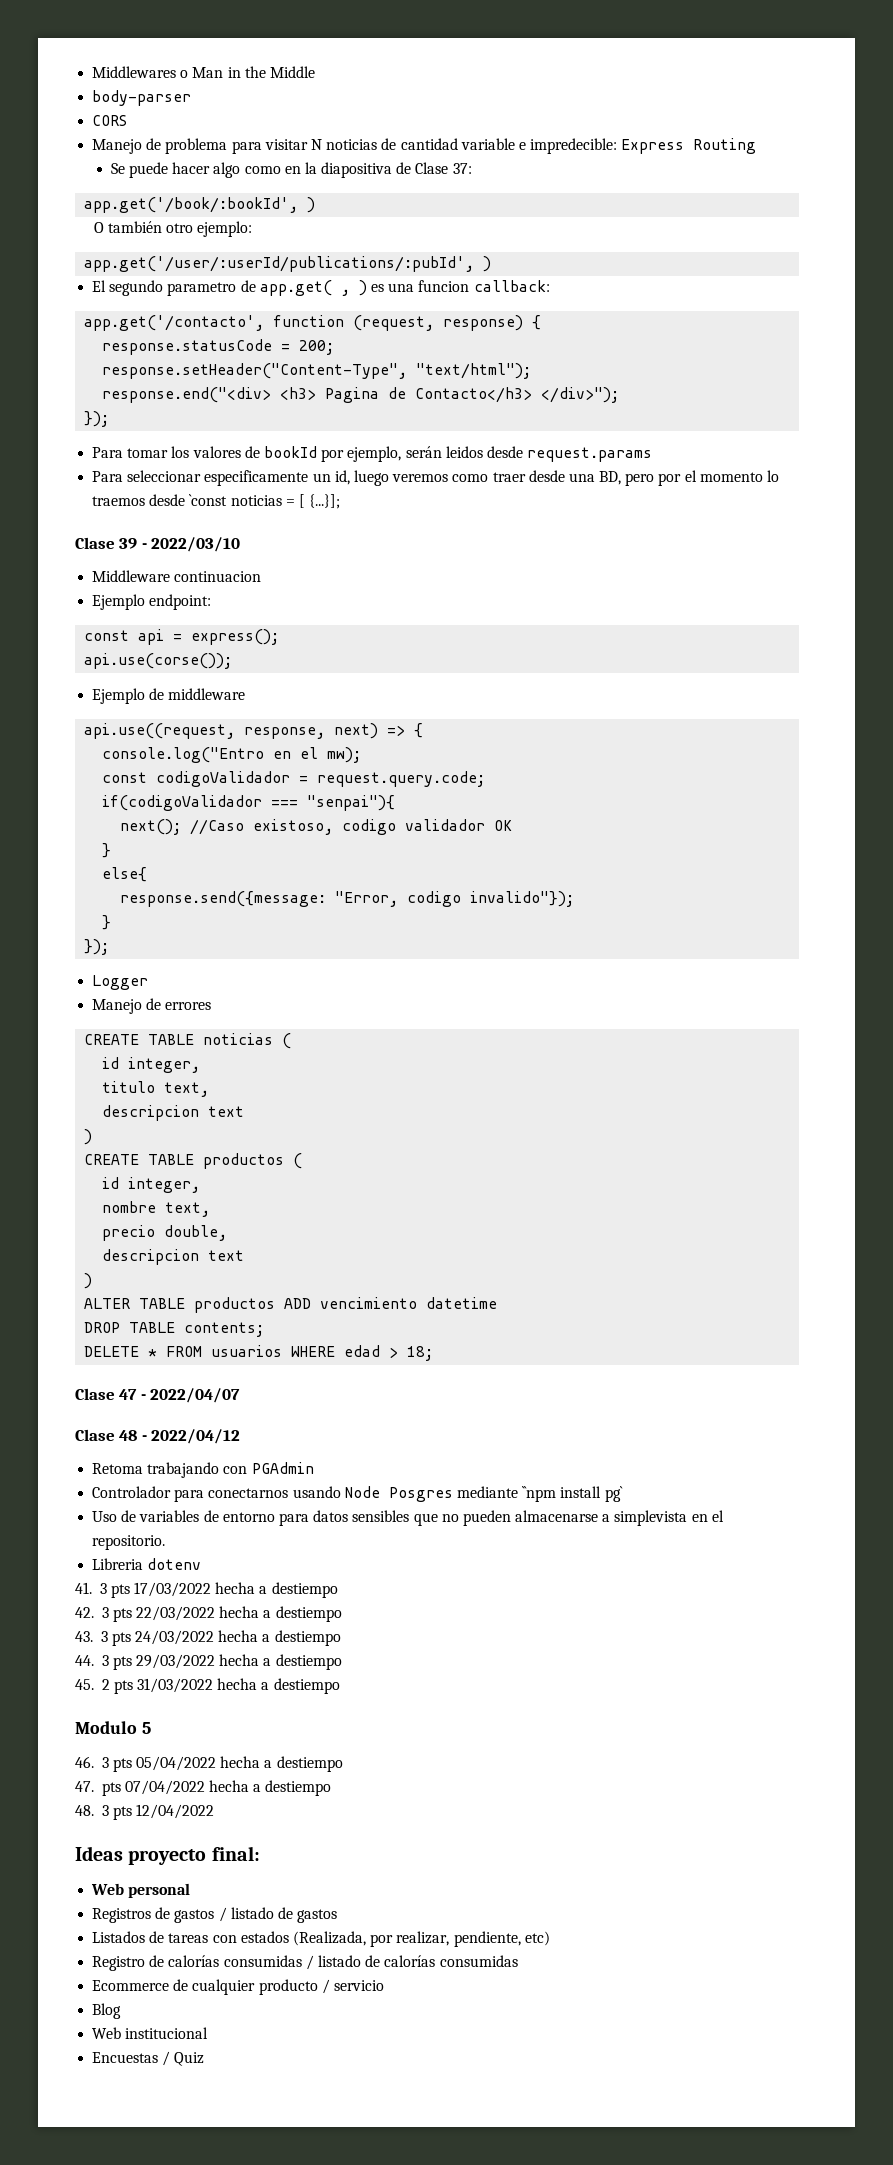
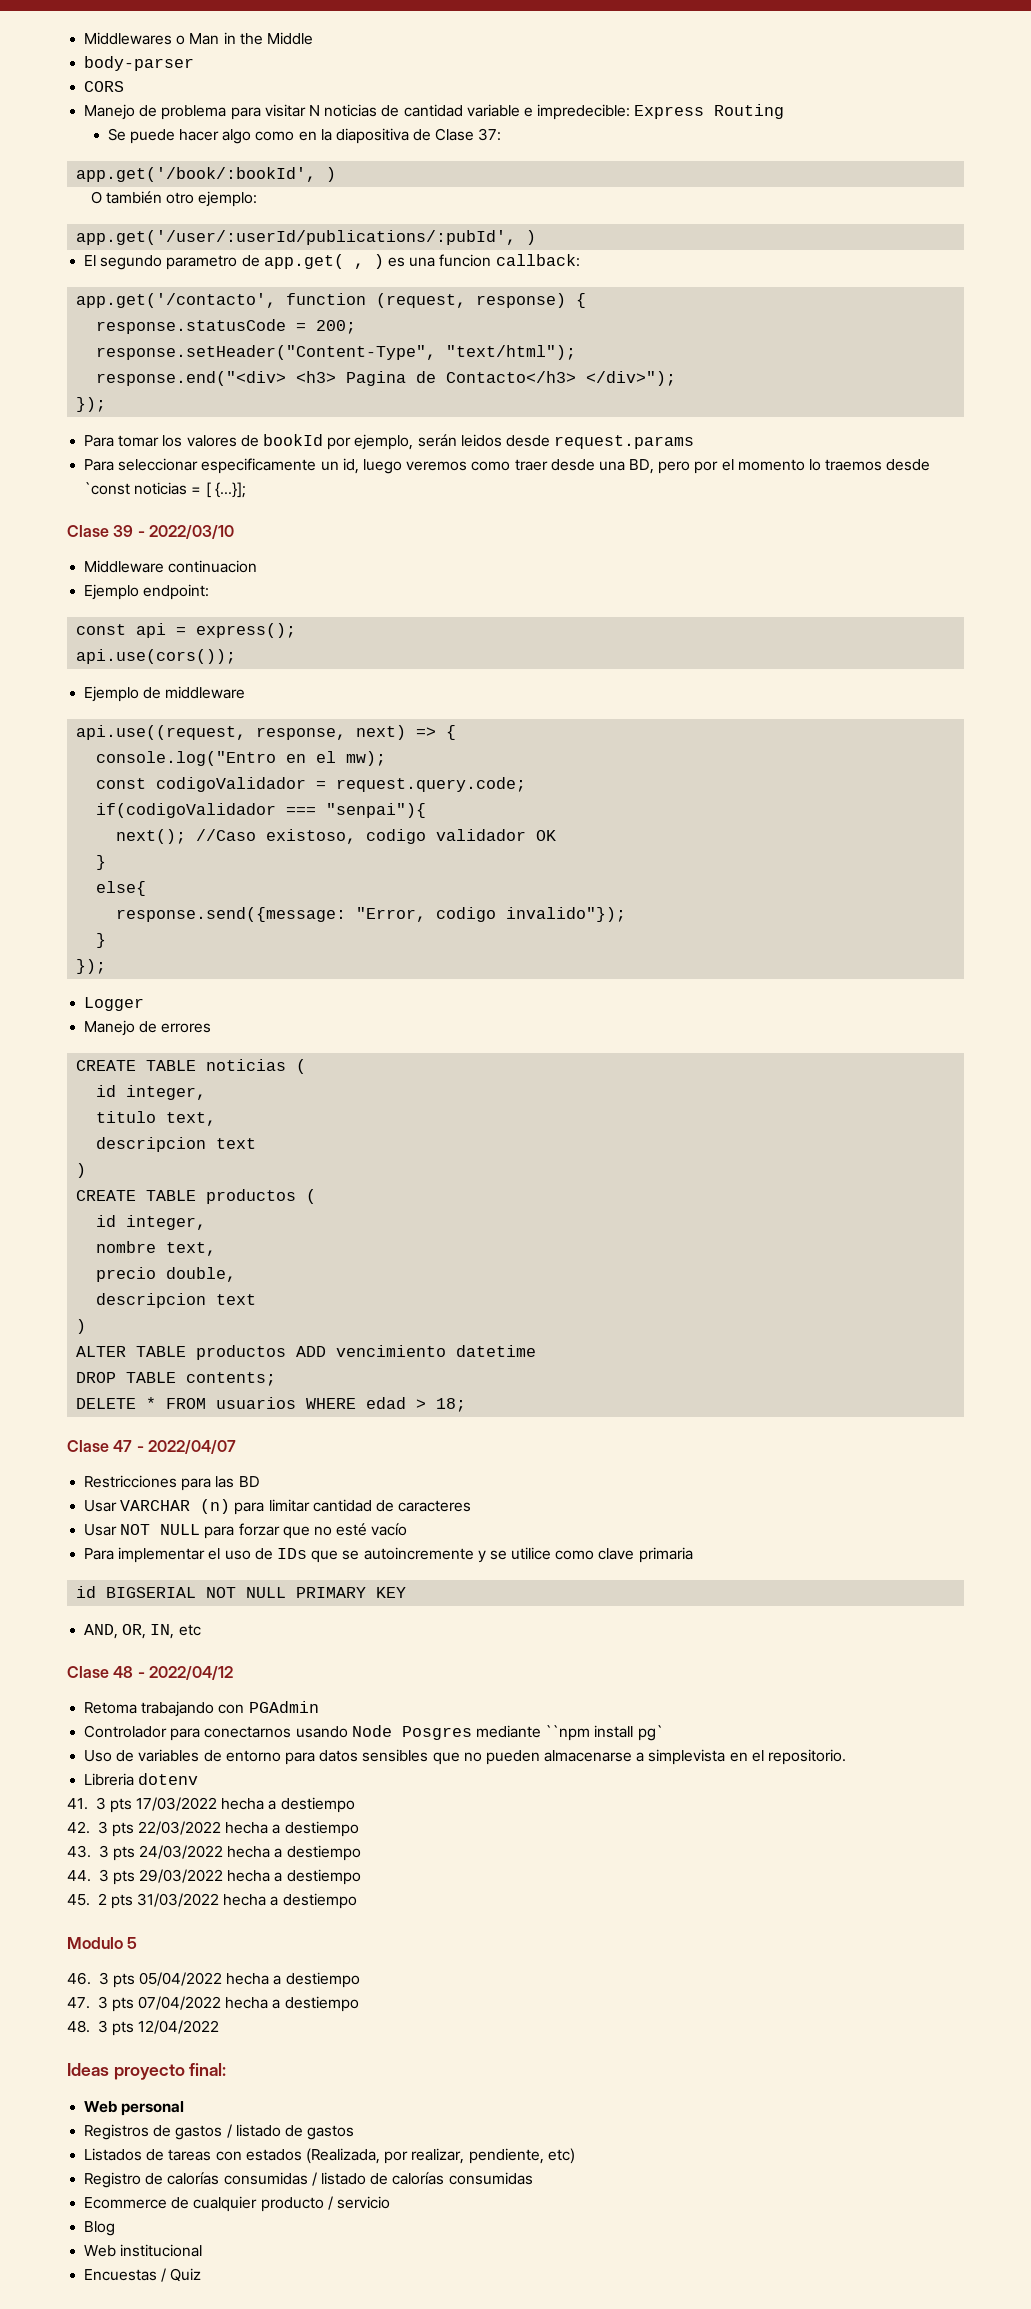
[84,653,233,669] api.use(corse()); -> [76,649,237,664] api.use(cors());
(241, 1395) none -> [84,1475,260,1491] [84,1499,472,1515] [84,1523,408,1539] [84,1547,693,1563] [76,1586,407,1598] [84,1624,201,1639] // Restricciones para las BD // Usar VARCHAR (n) para limitar cantidad de caracteres // Usar NOT NULL para forzar que no esté vacío // Para implementar el uso de IDs que se autoincremente y se utilice como clave primaria // id BIGSERIAL NOT NULL PRIMARY KEY // AND, OR, IN, etc
(94, 1786) none -> [97,1996,108,2009] 3

